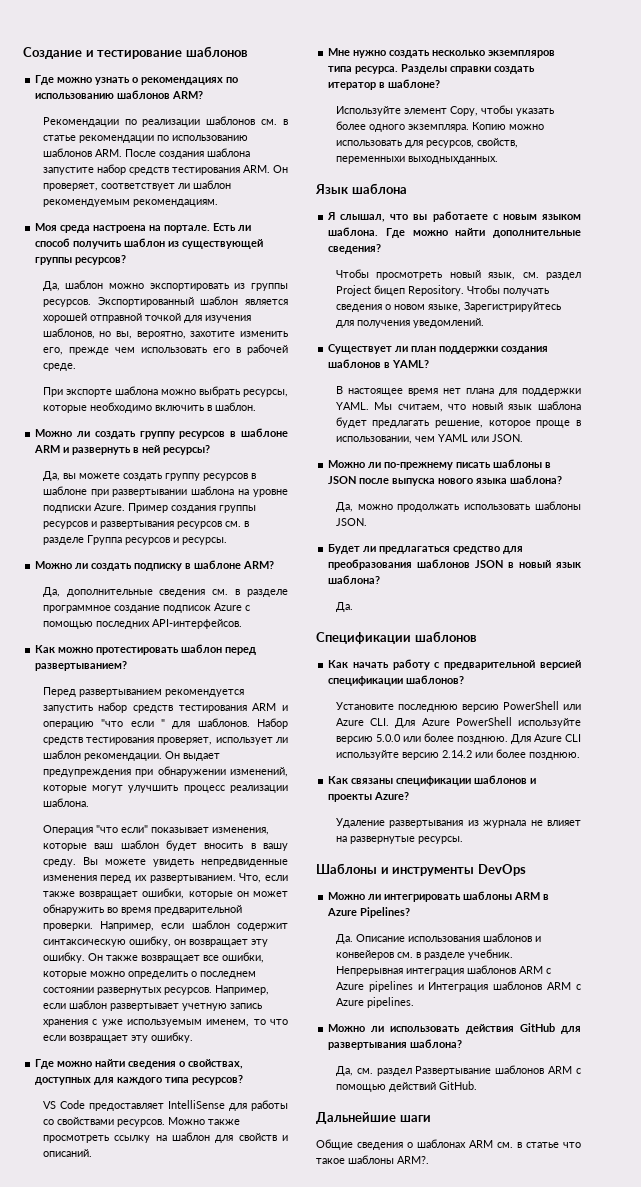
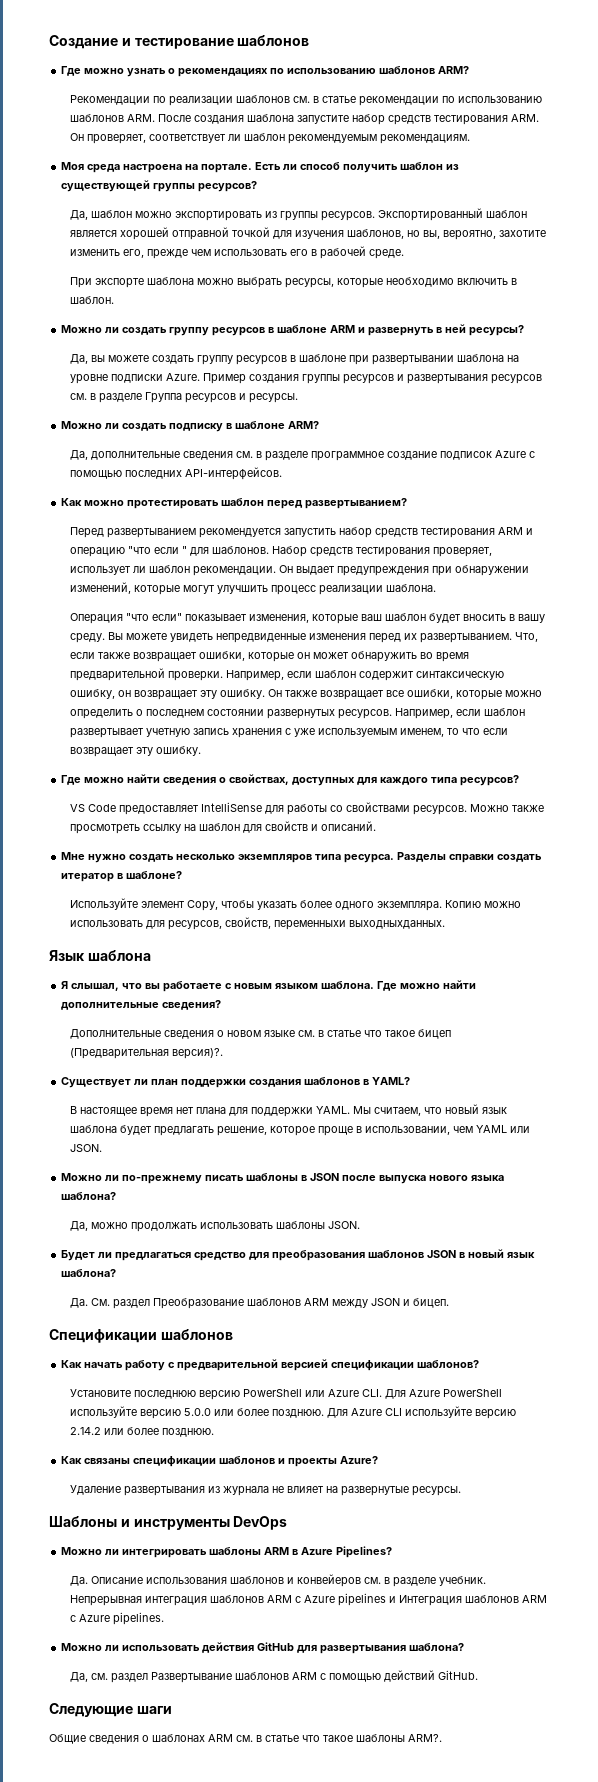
[335,269,581,280] [335,285,549,296] [335,302,561,312] [335,318,484,328] Чтобы просмотреть новый язык, см. раздел Project бицеп Repository. Чтобы получать сведения о новом языке, Зарегистрируйтесь для получения уведомлений. -> [69,1029,451,1039] [69,1048,223,1059] Дополнительные сведения о новом языке см. в статье что такое бицеп (Предварительная версия)?.
(353, 607) none -> [90,1298,449,1309] См. раздел Преобразование шаблонов ARM между JSON и бицеп.
[316,1112,396,1124] Дальнейшие -> [49,1703,133,1717] Следующие

